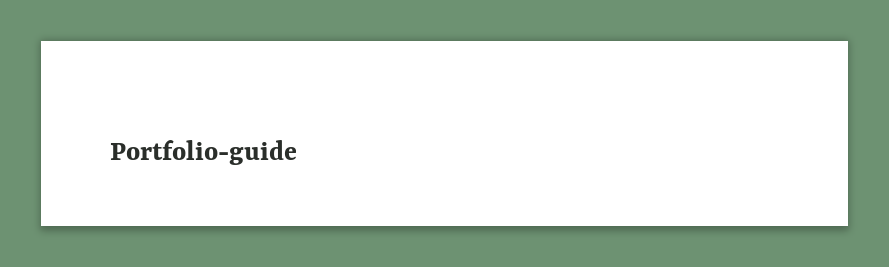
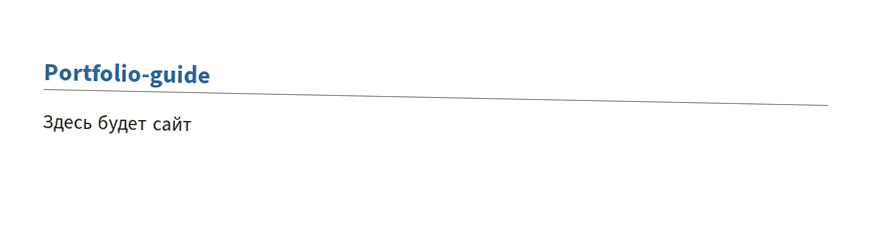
(297, 152) none -> [42,114,192,135] // Здесь будет сайт

